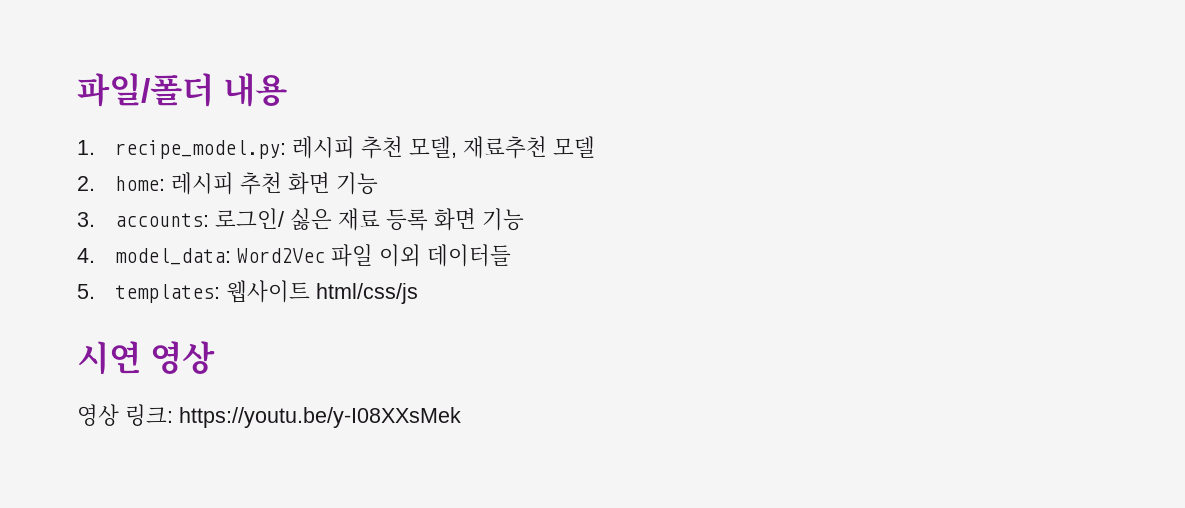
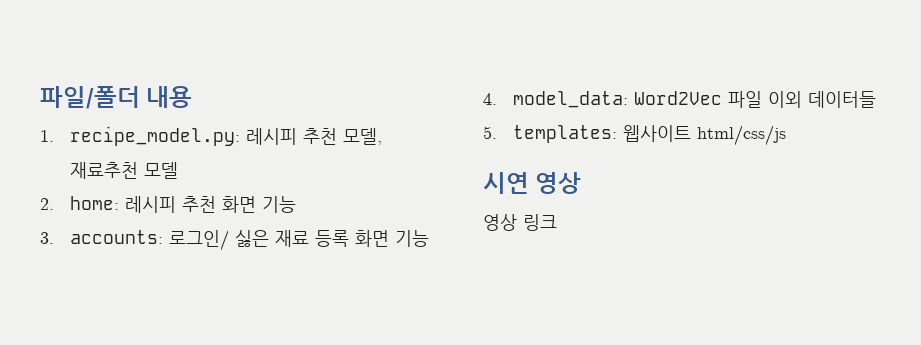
[125,404,461,428] 링크: https://youtu.be/y-I08XXsMek -> [523,214,557,231] 링크

